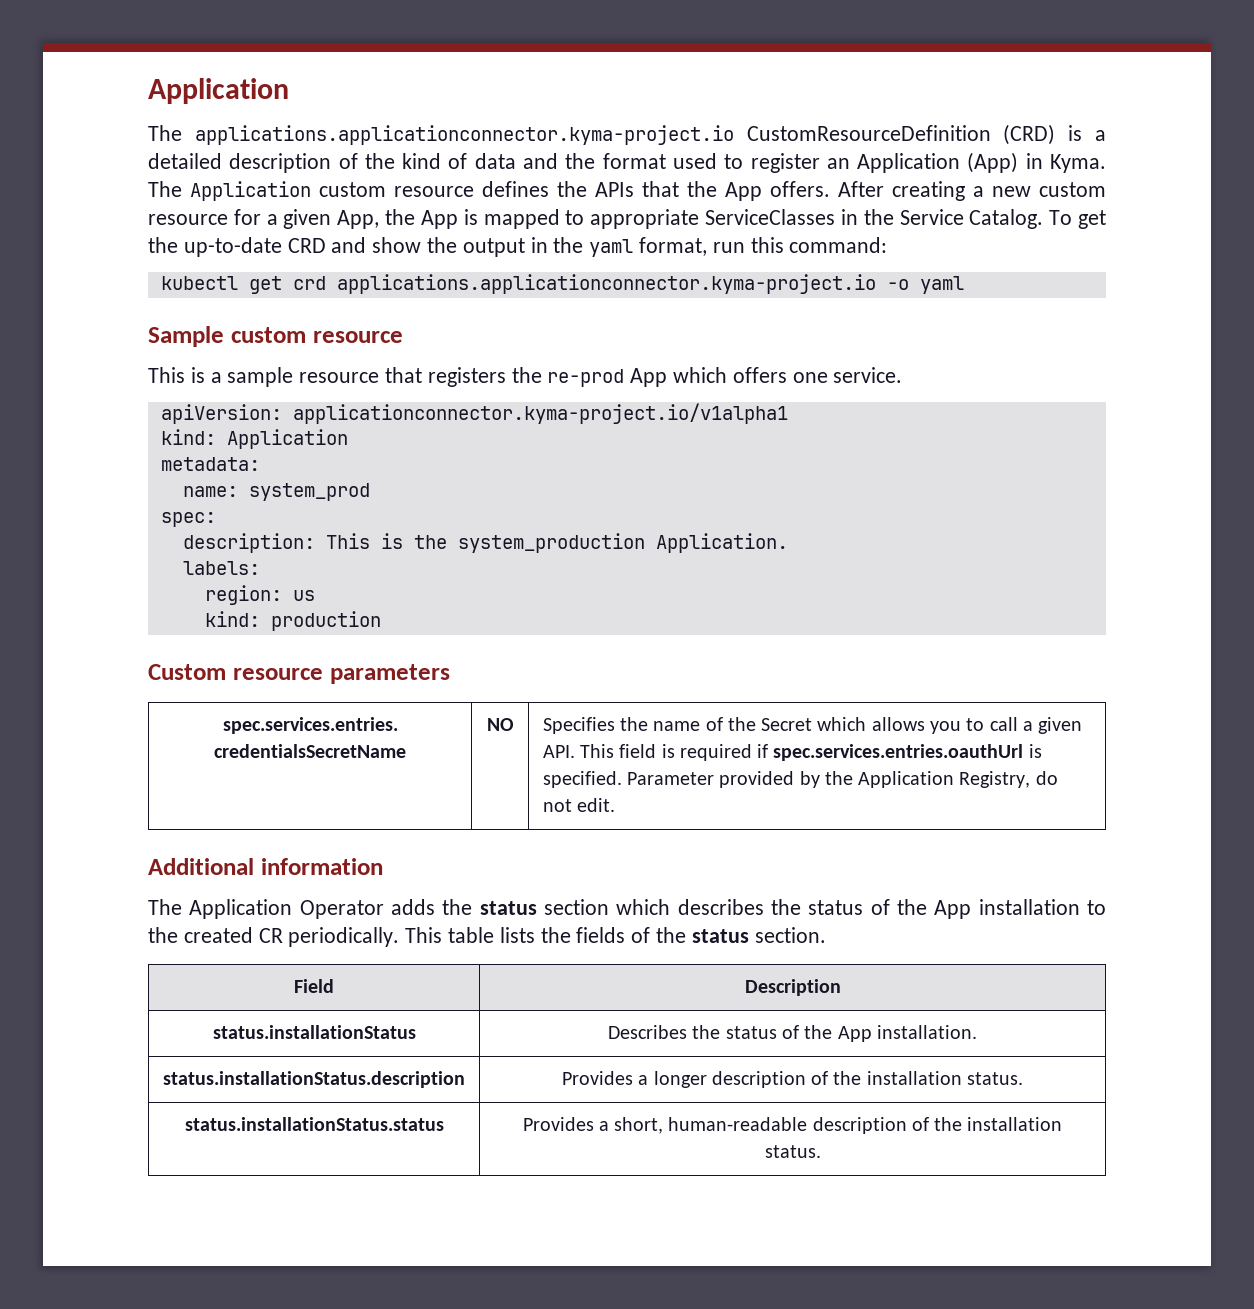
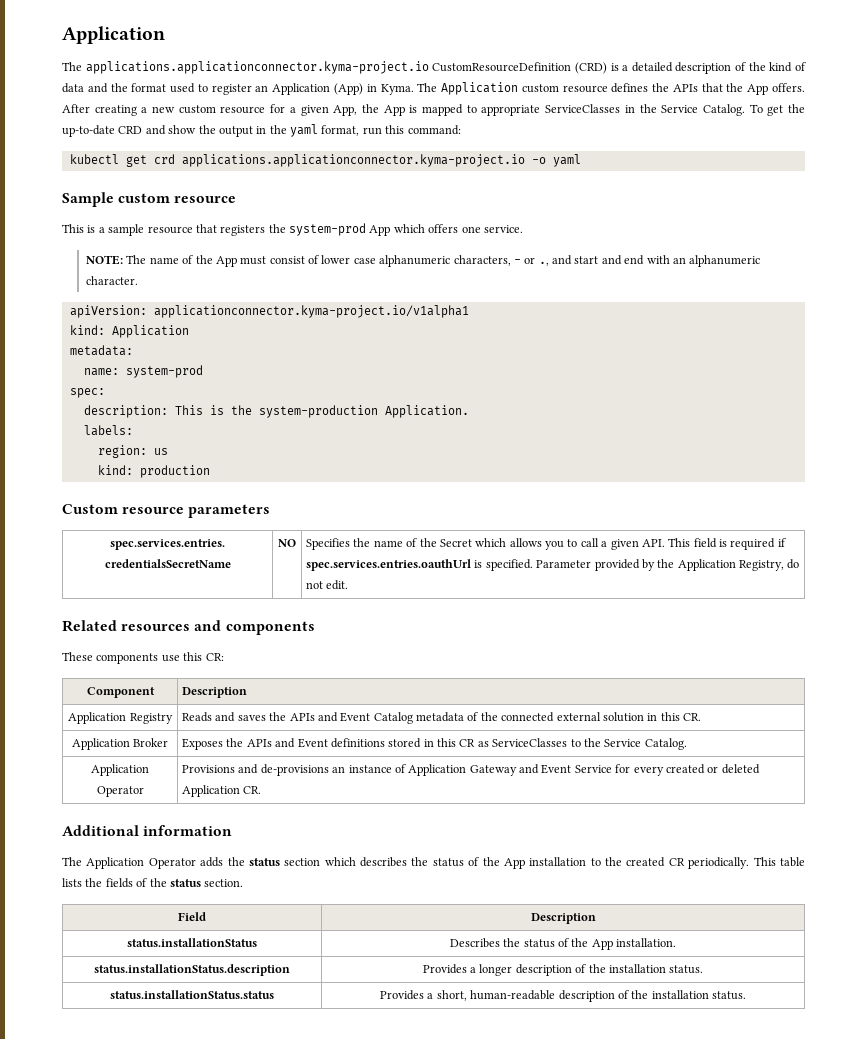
[547,369,625,387] re-prod -> [289,223,366,236] system-prod
(903, 375) none -> [86,255,761,267] [86,276,139,285] // NOTE: The name of the App must consist of lower case alphanumeric characters, - or ., and start and end with an alphanumeric character.
[248,483,370,501] system_prod -> [125,365,203,378] system-prod
[457,533,645,553] system_production -> [258,405,378,418] system-production
(616, 805) none -> [62,620,315,635] [62,652,224,664] [86,687,155,698] [182,687,248,698] [68,712,173,724] [182,712,702,724] [71,738,169,750] [182,738,687,750] [91,764,149,776] [96,786,144,797] [182,764,760,776] [182,785,262,797] // Related resources and components // These components use this CR: // Component | Description // Application Registry | Reads and saves the APIs and Event Catalog metadata of the connected external solution in this CR. // Application Broker | Exposes the APIs and Event definitions stored in this CR as ServiceClasses to the Service Catalog. // Application Operator | Provisions and de-provisions an instance of Application Gateway and Event Service for every created or deleted Application CR.

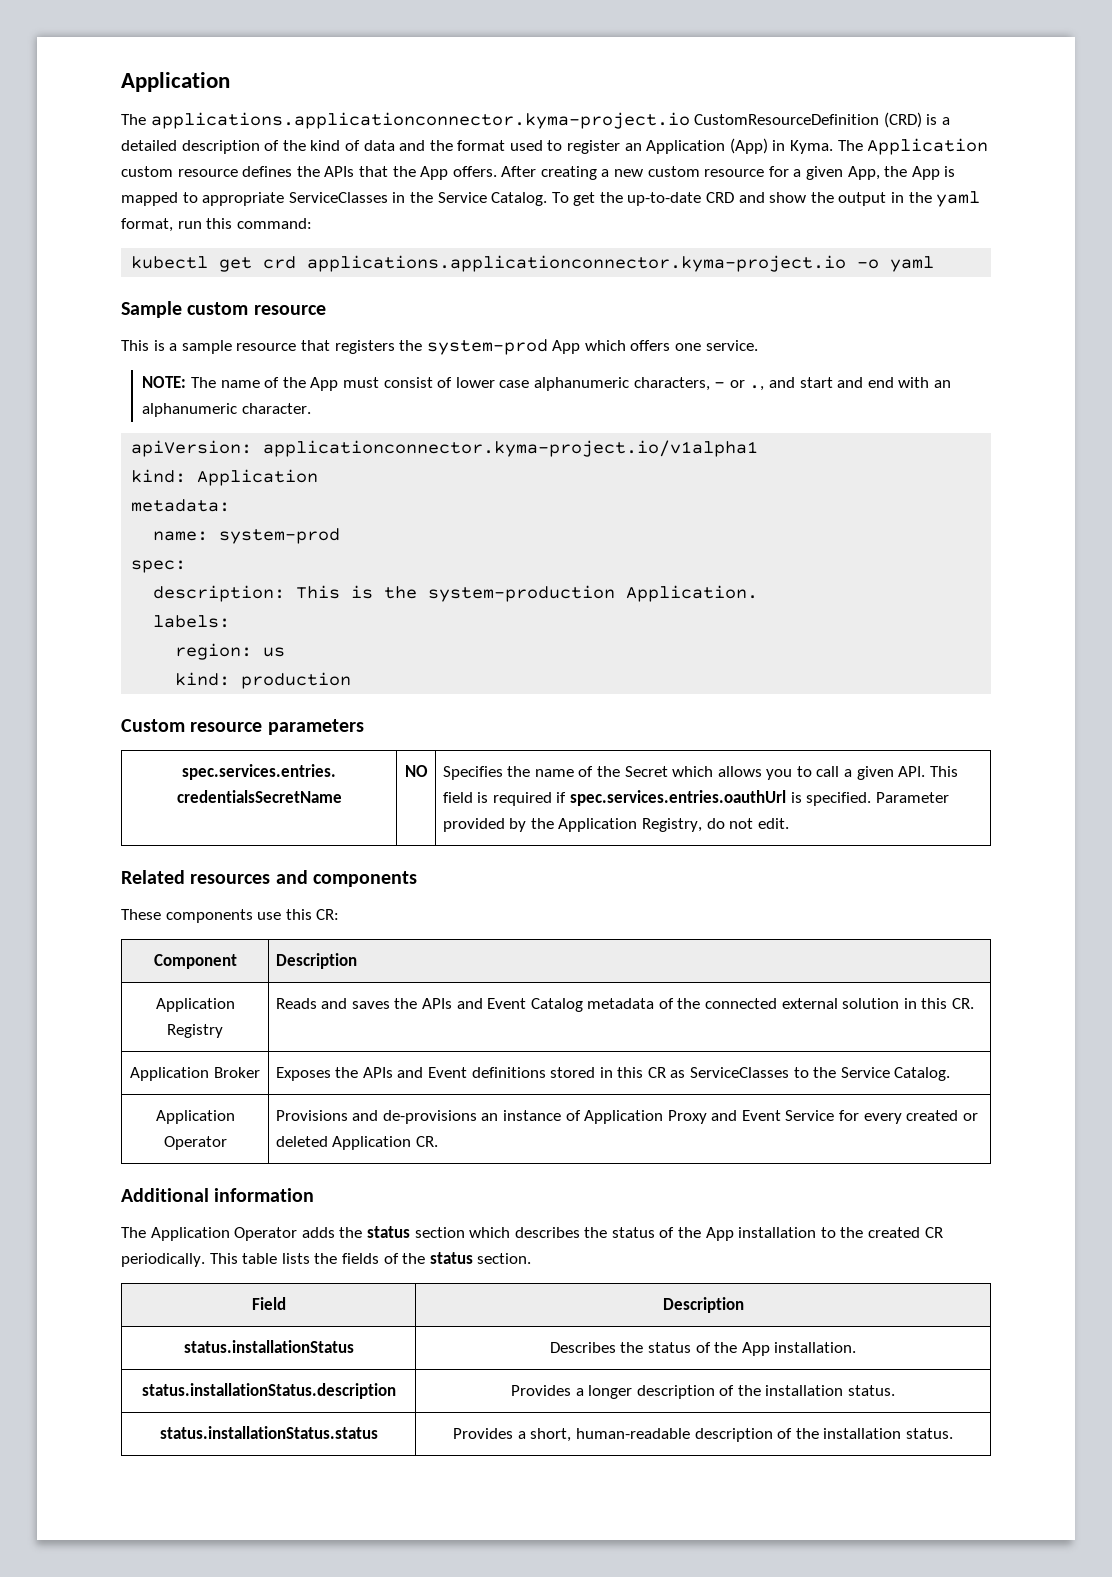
[469,765,517,776] Gateway -> [667,1110,707,1124] Proxy

